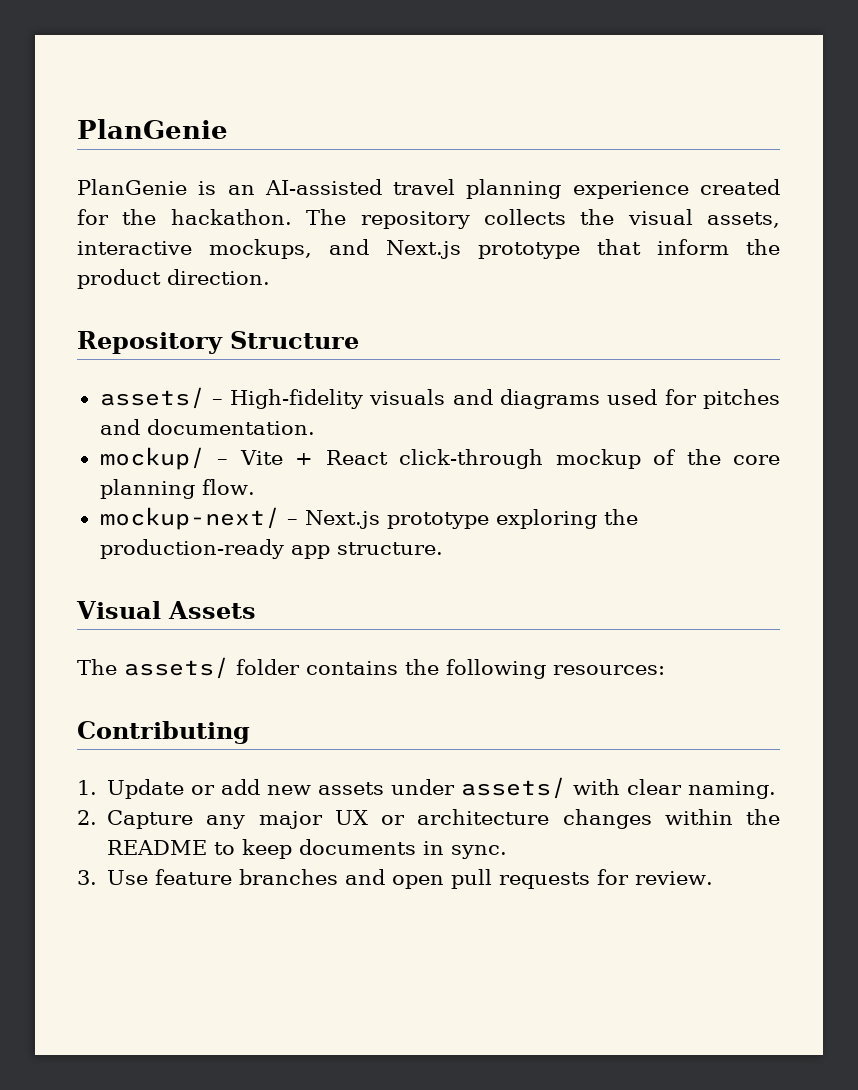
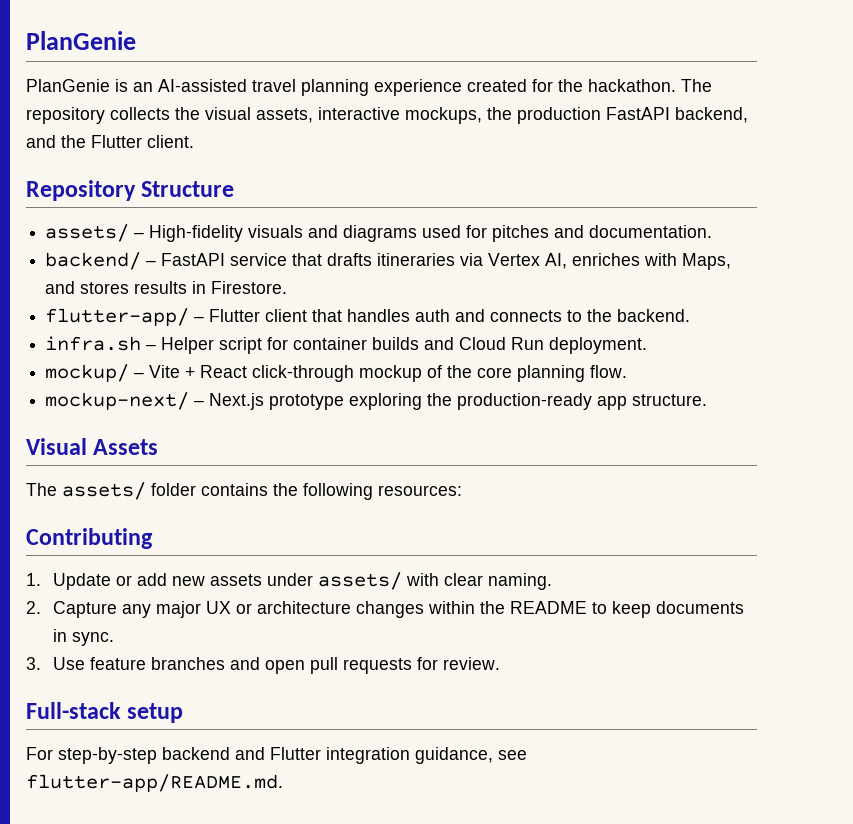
[329,239,780,259] [77,269,270,289] and Next.js prototype that inform the product direction. -> [487,107,748,124] [26,135,194,148] the production FastAPI backend, and the Flutter client.
(315, 427) none -> [45,252,732,270] [45,281,288,294] [45,308,691,326] [45,336,648,354] // backend/ – FastAPI service that drafts itineraries via Vertex AI, enriches with Maps, and stores results in Firestore. // flutter-app/ – Flutter client that handles auth and connects to the backend. // infra.sh – Helper script for container builds and Cloud Run deployment.
(714, 878) none -> [26,702,184,723] [26,747,527,764] [26,774,283,792] // Full-stack setup // For step-by-step backend and Flutter integration guidance, see flutter-app/README.md.

